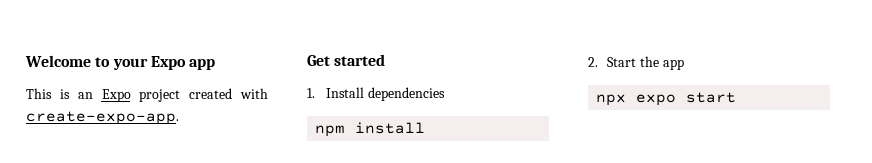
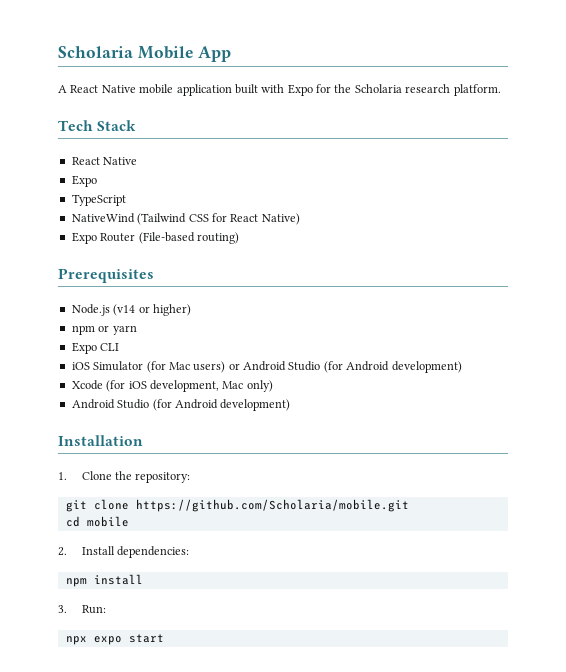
[25,55,216,70] [26,88,268,102] [26,111,179,125] [307,54,386,66] [307,87,445,101] [315,122,426,137] [588,56,684,70] Welcome to your Expo app // This is an Expo project created with create-expo-app. // Get started // 1. Install dependencies // npm install // 2. Start the app -> [58,46,232,62] [58,84,501,96] [58,120,137,131] [71,157,138,165] [71,175,97,187] [71,194,126,206] [71,213,300,225] [71,232,239,244] [58,268,154,283] [71,304,191,316] [71,325,137,335] [71,342,120,354] [71,361,462,373] [71,380,273,392] [71,399,291,411] [58,435,143,446] [58,471,191,483] [65,499,409,512] [65,516,129,527] [58,546,189,558] [65,574,143,587] [58,605,106,614] Scholaria Mobile App // A React Native mobile application built with Expo for the Scholaria research platform. // Tech Stack // React Native // Expo // TypeScript // NativeWind (Tailwind CSS for React Native) // Expo Router (File-based routing) // Prerequisites // Node.js (v14 or higher) // npm or yarn // Expo CLI // iOS Simulator (for Mac users) or Android Studio (for Android development) // Xcode (for iOS development, Mac only) // Android Studio (for Android development) // Installation // 1. Clone the repository: // git clone https://github.com/Scholaria/mobile.git // cd mobile // 2. Install dependencies: // npm install // 3. Run:

